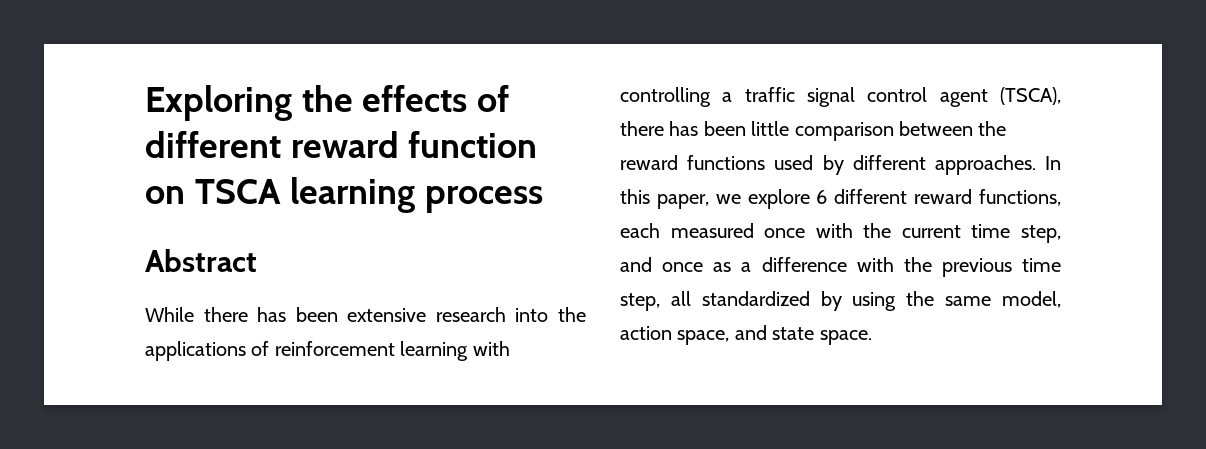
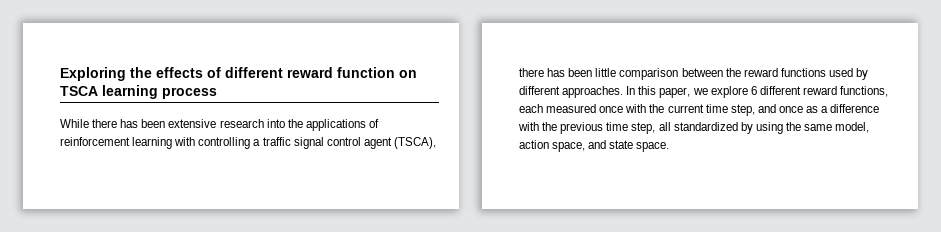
[145,249,257,272] // Abstract -> (217, 93) none

